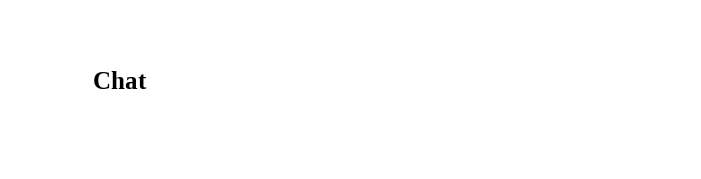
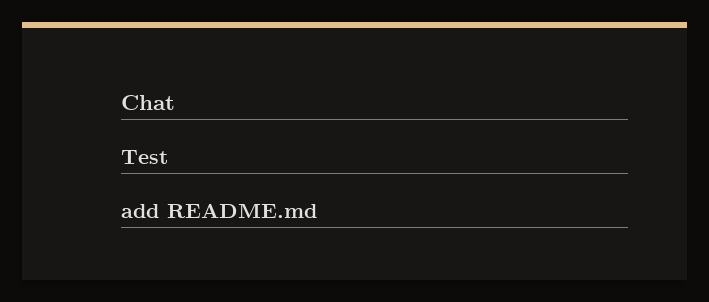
(147, 80) none -> [121,150,168,164] [121,203,317,218] // Test // add README.md

